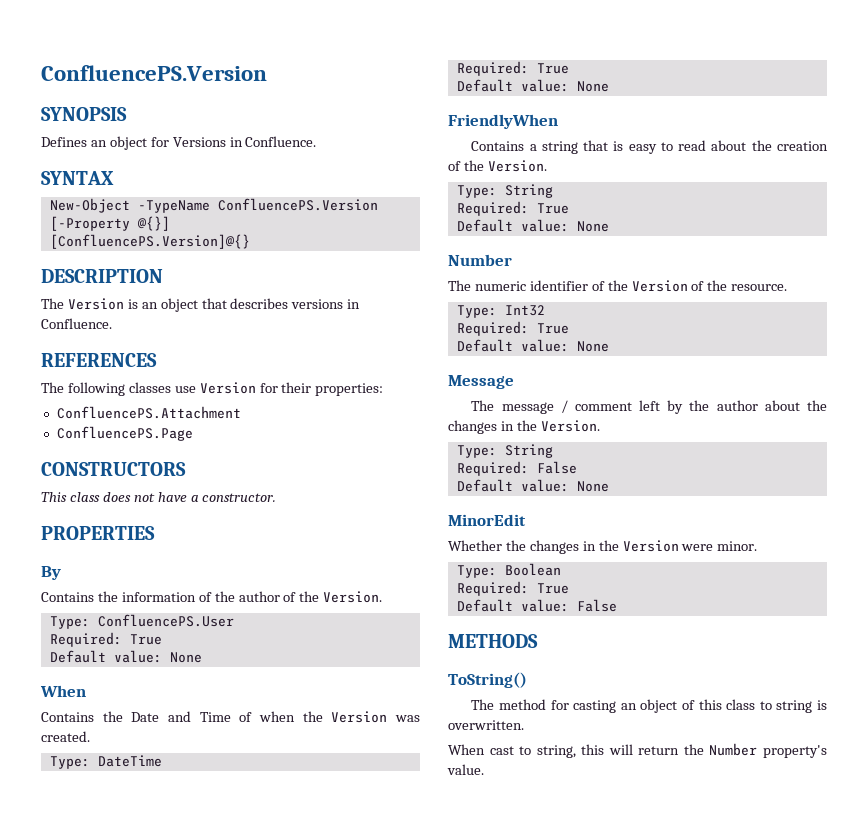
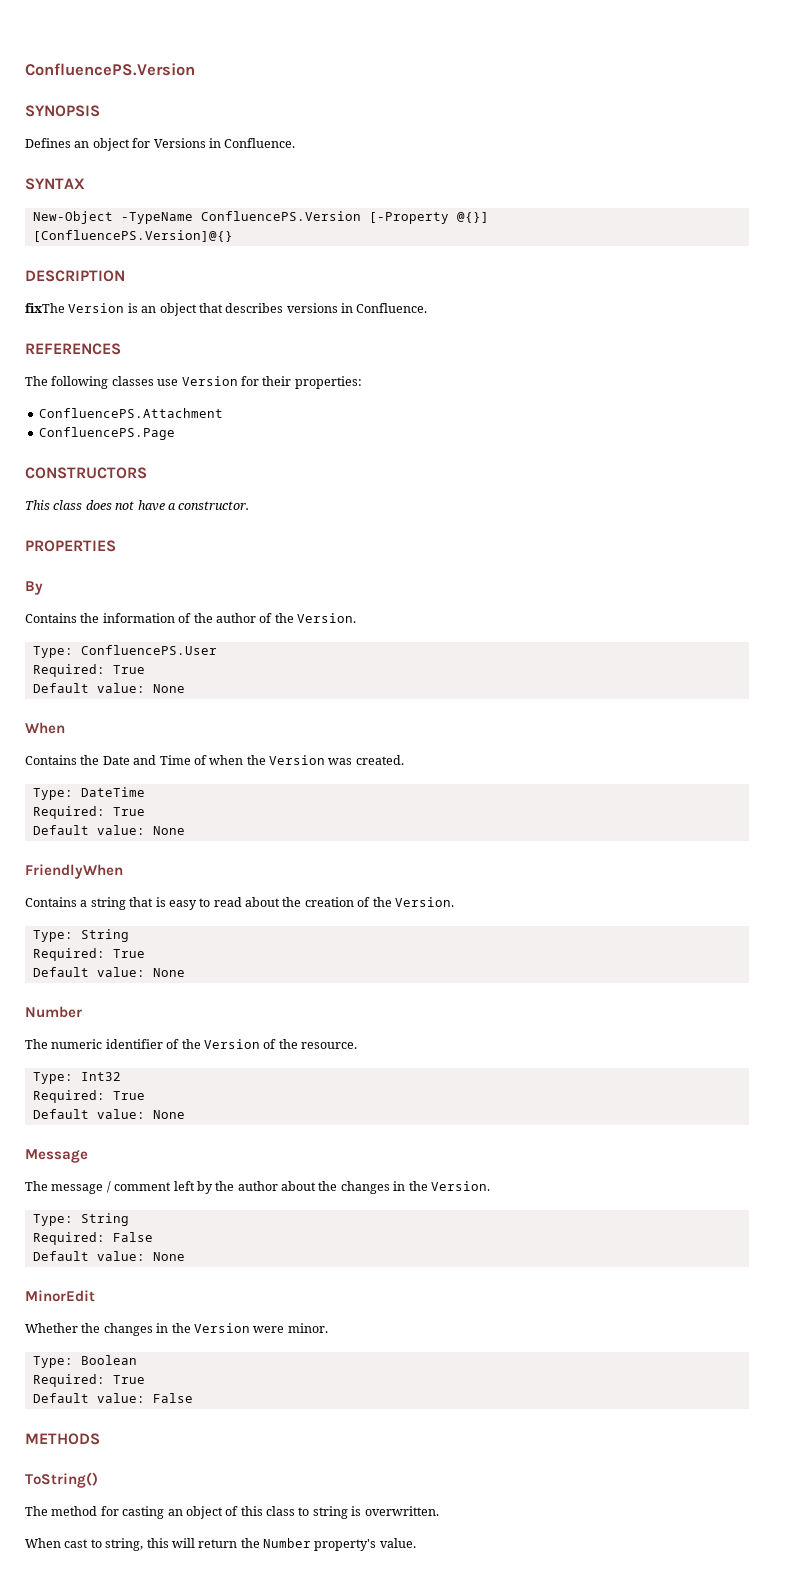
[41,298,64,309] The -> [25,303,65,313] fixThe

